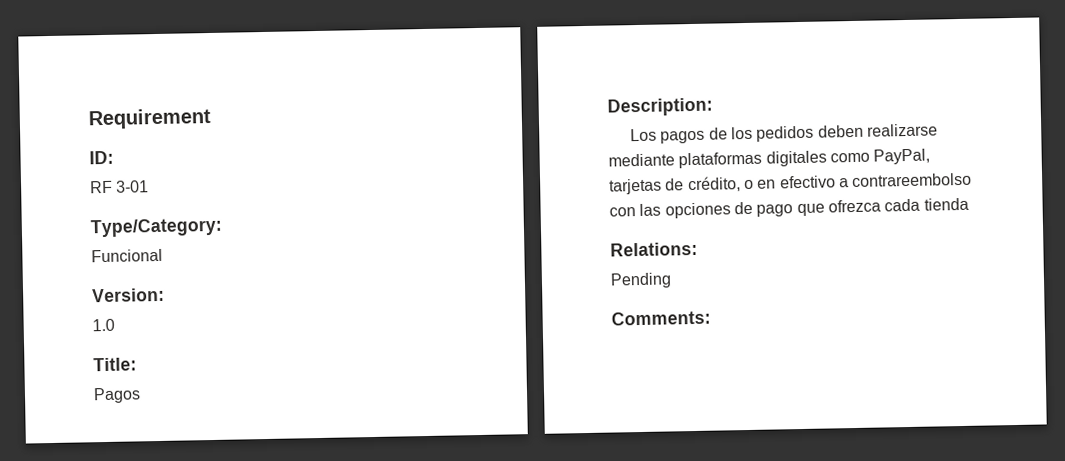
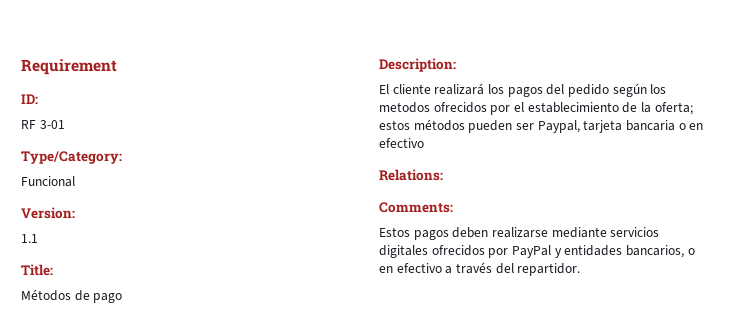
[92,318,115,332] 1.0 -> [21,234,38,243] 1.1
[93,387,141,404] [607,97,713,117] [630,123,939,144] [608,148,931,169] [609,172,973,195] [609,197,969,219] [610,241,698,257] [610,272,672,289] [611,310,711,326] Pagos // Description: // Los pagos de los pedidos deben realizarse mediante plataformas digitales como PayPal, tarjetas de crédito, o en efectivo a contrareembolso con las opciones de pago que ofrezca cada tienda // Relations: // Pending // Comments: -> [21,289,123,303] [379,58,456,72] [379,83,667,97] [379,102,693,115] [379,119,704,133] [379,138,424,148] [379,169,443,181] [379,202,453,213] [379,227,660,240] [379,245,695,258] [379,262,581,276] Métodos de pago // Description: // El cliente realizará los pagos del pedido según los metodos ofrecidos por el establecimiento de la oferta; estos métodos pueden ser Paypal, tarjeta bancaria o en efectivo // Relations: // Comments: // Estos pagos deben realizarse mediante servicios digitales ofrecidos por PayPal y entidades bancarios, o en efectivo a través del repartidor.

